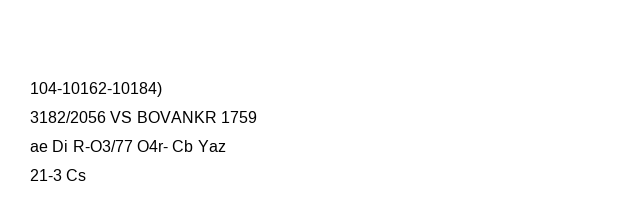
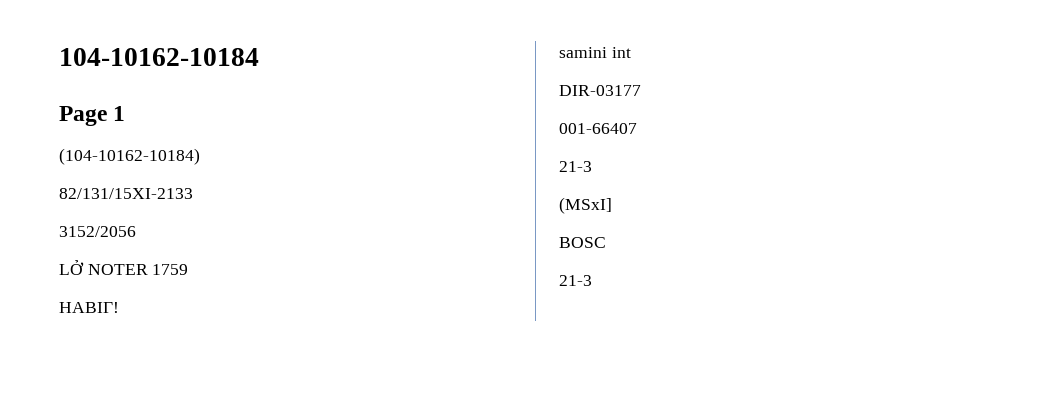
[30,82,162,97] [30,111,257,123] [30,140,226,152] [30,169,87,181] 104-10162-10184) // 3182/2056 VS BOVANKR 1759 // ae Di R-O3/77 O4r- Cb Yaz // 21-3 Cs -> [59,48,259,66] [59,106,126,126] [59,148,200,165] [59,188,193,199] [59,226,136,237] [59,260,189,275] [59,302,119,313] [559,47,631,58] [559,85,641,96] [559,123,637,134] [559,161,592,172] [559,197,612,214] [559,237,606,248] [559,275,592,286] 104-10162-10184 // Page 1 // (104-10162-10184) // 82/131/15XI-2133 // 3152/2056 // LỞ NOTER 1759 // НАВІГ! // samini int // DIR-03177 // 001-66407 // 21-3 // (MSxI] // BOSC // 21-3

